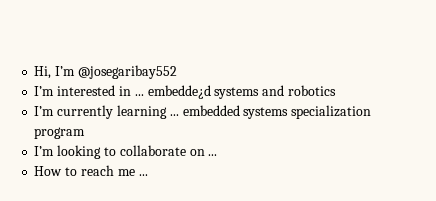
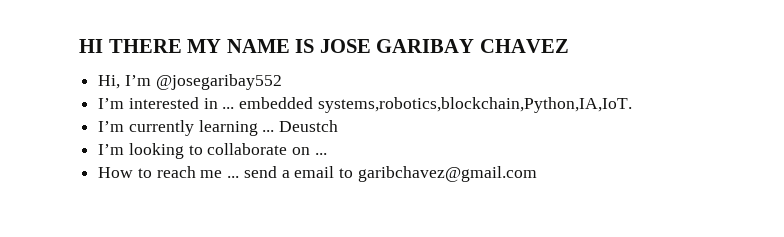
(34, 72) none -> [79,39,569,53] HI THERE MY NAME IS JOSE GARIBAY CHAVEZ //
[147,85,336,99] embedde¿d systems and robotics -> [239,97,632,113] embedded systems,robotics,blockchain,Python,IA,IoT.
[182,105,372,119] [34,127,86,139] embedded systems specialization program -> [279,120,339,132] Deustch
(148, 175) none -> [243,166,537,182] send a email to garibchavez@gmail.com

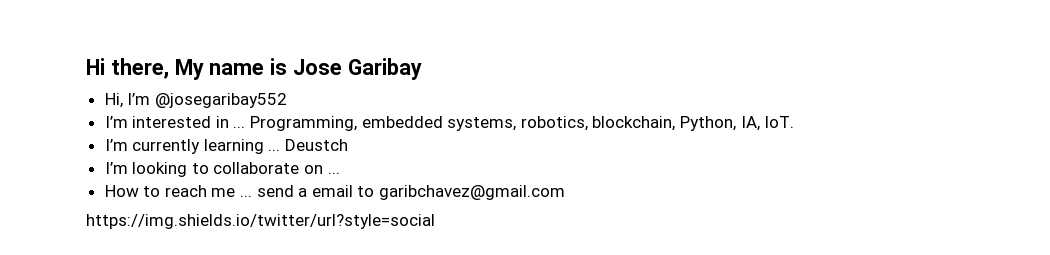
[79,39,569,53] HI THERE MY NAME IS JOSE GARIBAY CHAVEZ -> [86,58,422,80] Hi there, My name is Jose Garibay
[239,97,632,113] embedded systems,robotics,blockchain,Python,IA,IoT. -> [250,116,795,131] Programming, embedded systems, robotics, blockchain, Python, IA, IoT.
(537, 174) none -> [86,214,435,229] // https://img.shields.io/twitter/url?style=social

